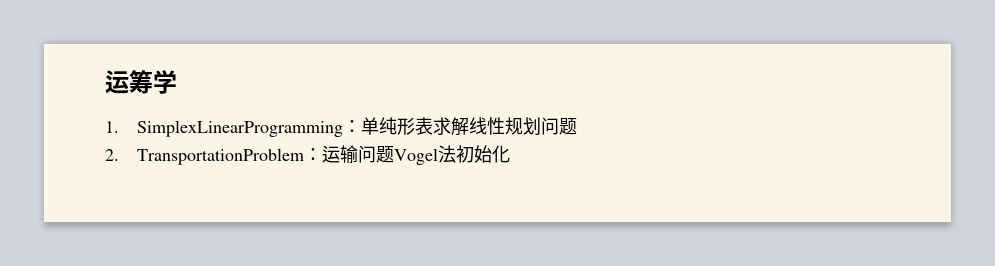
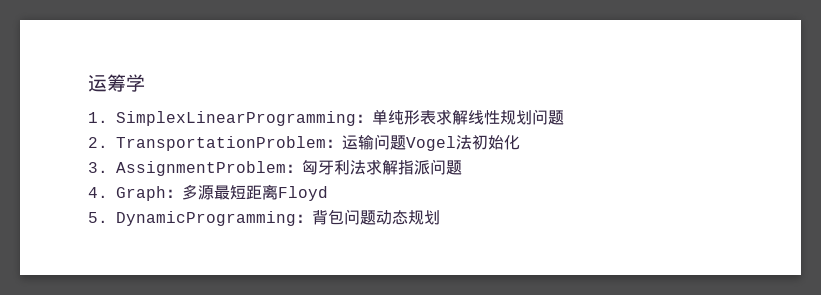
(510, 154) none -> [88,159,462,176] [88,184,328,201] [88,209,440,226] // 3. AssignmentProblem：匈牙利法求解指派问题 // 4. Graph：多源最短距离Floyd // 5. DynamicProgramming：背包问题动态规划

